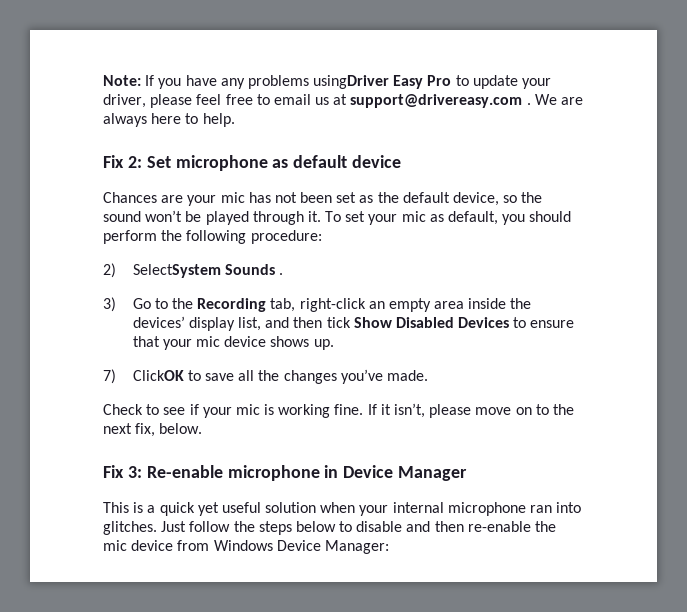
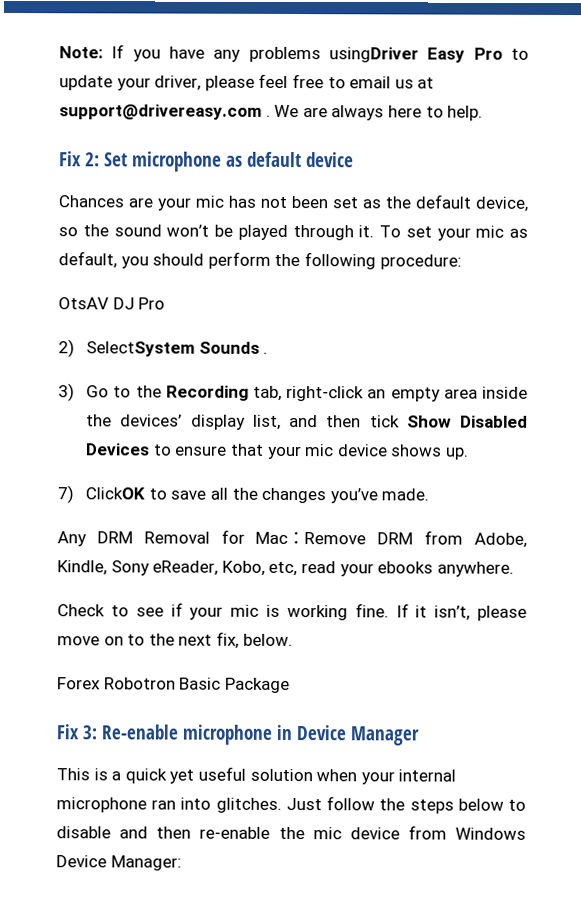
(322, 237) none -> [58,297,166,310] // OtsAV DJ Pro
(428, 375) none -> [57,529,527,548] [57,560,514,577] // Any DRM Removal for Mac：Remove DRM from Adobe, Kindle, Sony eReader, Kobo, etc, read your ebooks anywhere.
(203, 428) none -> [57,677,290,693] // Forex Robotron Basic Package

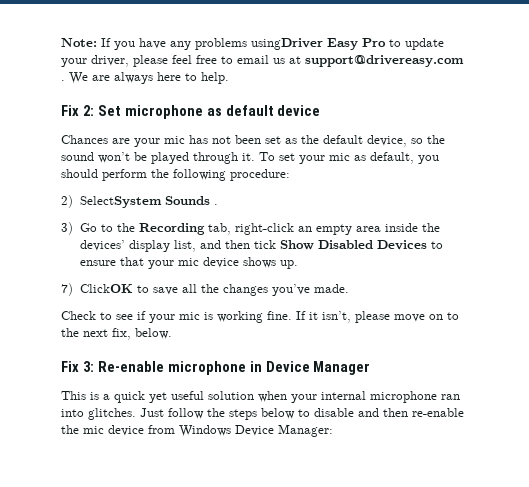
[58,297,166,310] // OtsAV DJ Pro -> (290, 175) none
[57,529,527,548] [57,560,514,577] // Any DRM Removal for Mac：Remove DRM from Adobe, Kindle, Sony eReader, Kobo, etc, read your ebooks anywhere. -> (349, 288) none
[57,677,290,693] // Forex Robotron Basic Package -> (172, 333) none

